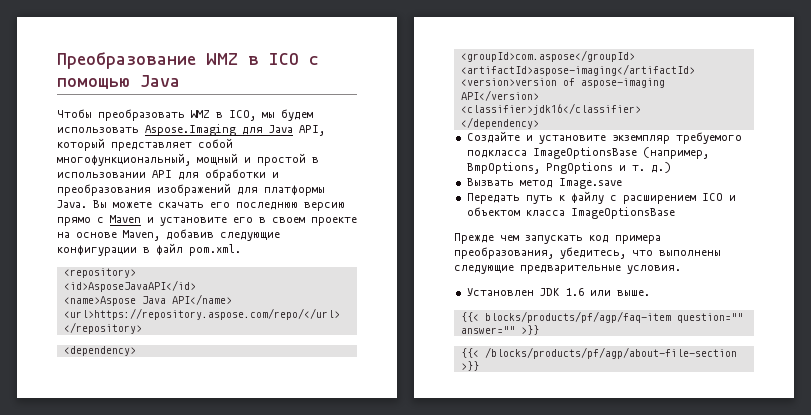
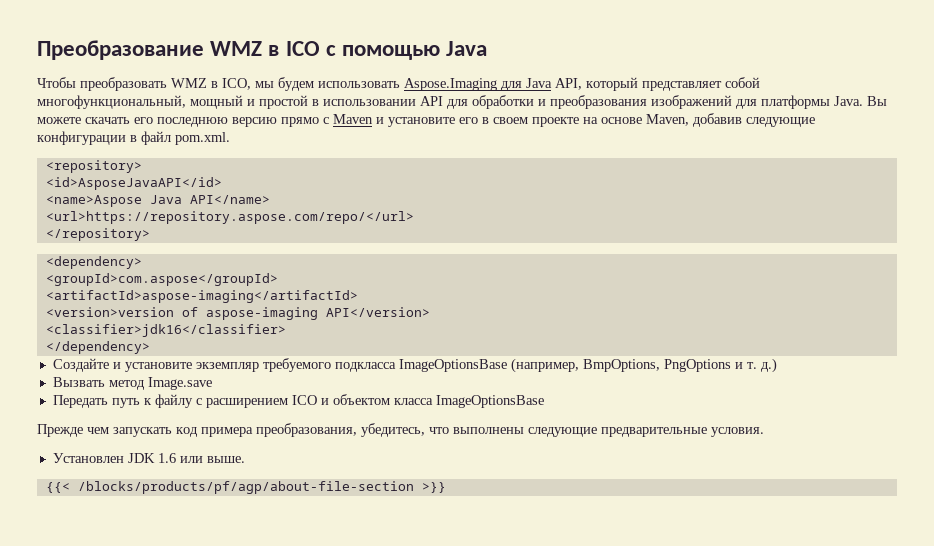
[460,311,743,323] [460,325,539,335] // {{< blocks/products/pf/agp/faq-item question="" answer="" >}} -> (245, 459) none

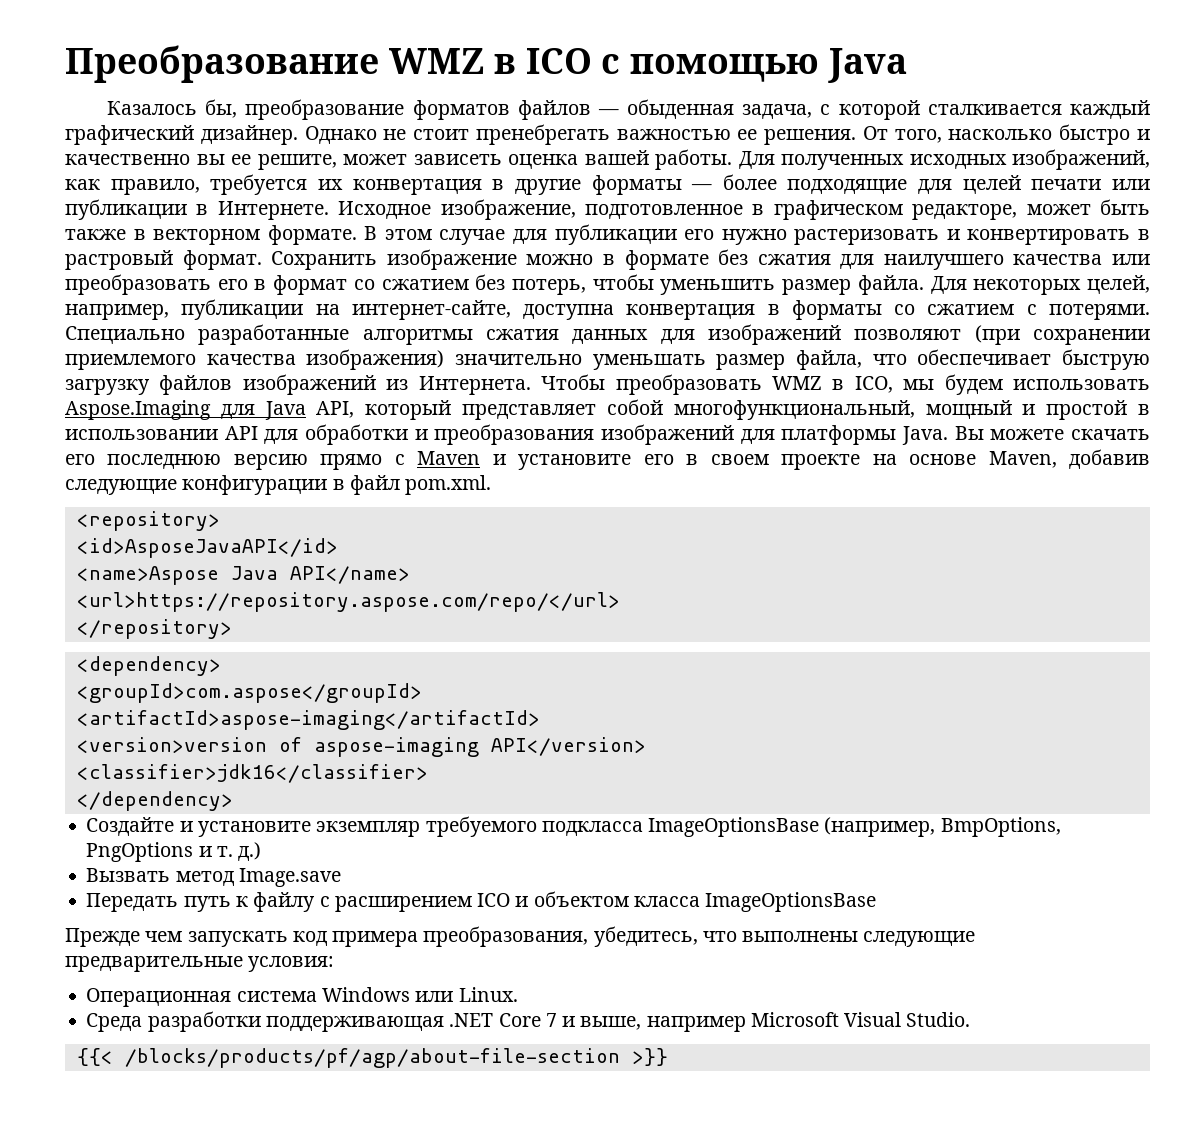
(488, 48) none -> [106,99,1150,120] [65,124,1151,145] [65,149,1150,170] [65,174,1150,195] [65,199,1150,220] [65,224,1150,245] [65,249,1151,270] [65,274,1150,295] [65,299,1150,320] [65,324,1150,345] [65,349,1150,370] [65,374,531,395] Казалось бы, преобразование форматов файлов — обыденная задача, с которой сталкивается каждый графический дизайнер. Однако не стоит пренебрегать важностью ее решения. От того, насколько быстро и качественно вы ее решите, может зависеть оценка вашей работы. Для полученных исходных изображений, как правило, требуется их конвертация в другие форматы — более подходящие для целей печати или публикации в Интернете. Исходное изображение, подготовленное в графическом редакторе, может быть также в векторном формате. В этом случае для публикации его нужно растеризовать и конвертировать в растровый формат. Сохранить изображение можно в формате без сжатия для наилучшего качества или преобразовать его в формат со сжатием без потерь, чтобы уменьшить размер файла. Для некоторых целей, например, публикации на интернет-сайте, доступна конвертация в форматы со сжатием с потерями. Специально разработанные алгоритмы сжатия данных для изображений позволяют (при сохранении приемлемого качества изображения) значительно уменьшать размер файла, что обеспечивает быструю загрузку файлов изображений из Интернета.
[711,427,764,437] [52,453,245,463] условия. // Установлен JDK 1.6 или выше. -> [248,956,335,972] [86,987,518,1007] [86,1011,971,1032] условия: // Операционная система Windows или Linux. // Среда разработки поддерживающая .NET Core 7 и выше, например Microsoft Visual Studio.

